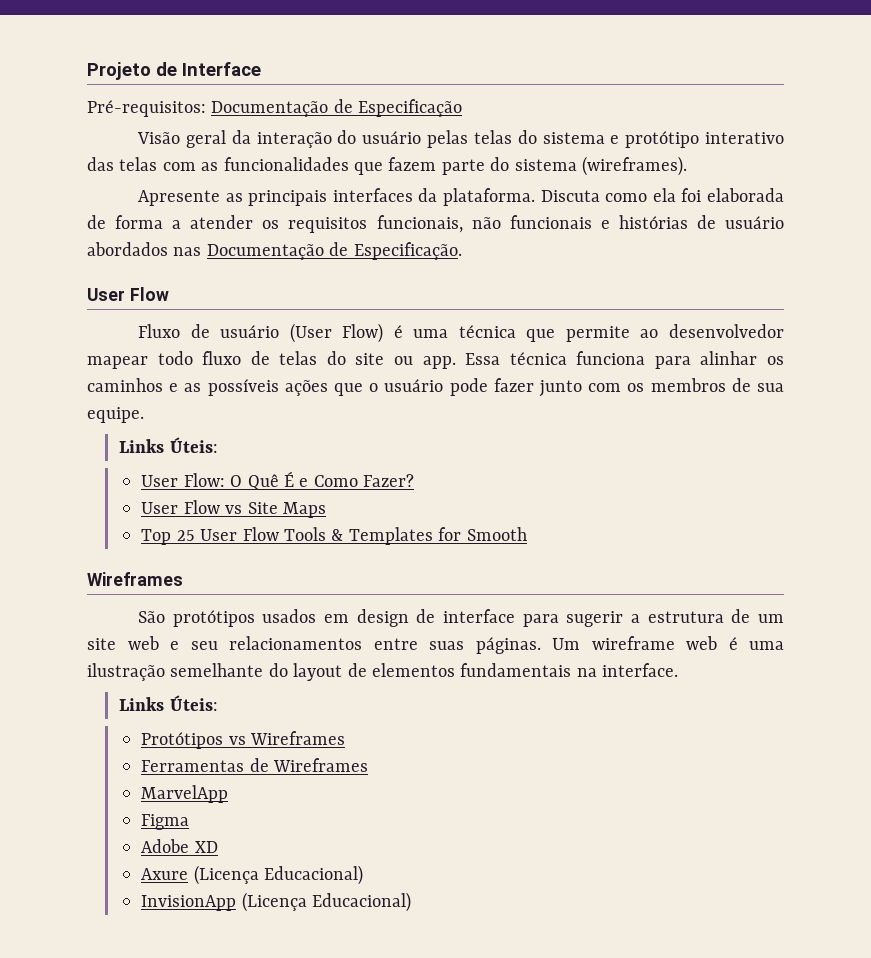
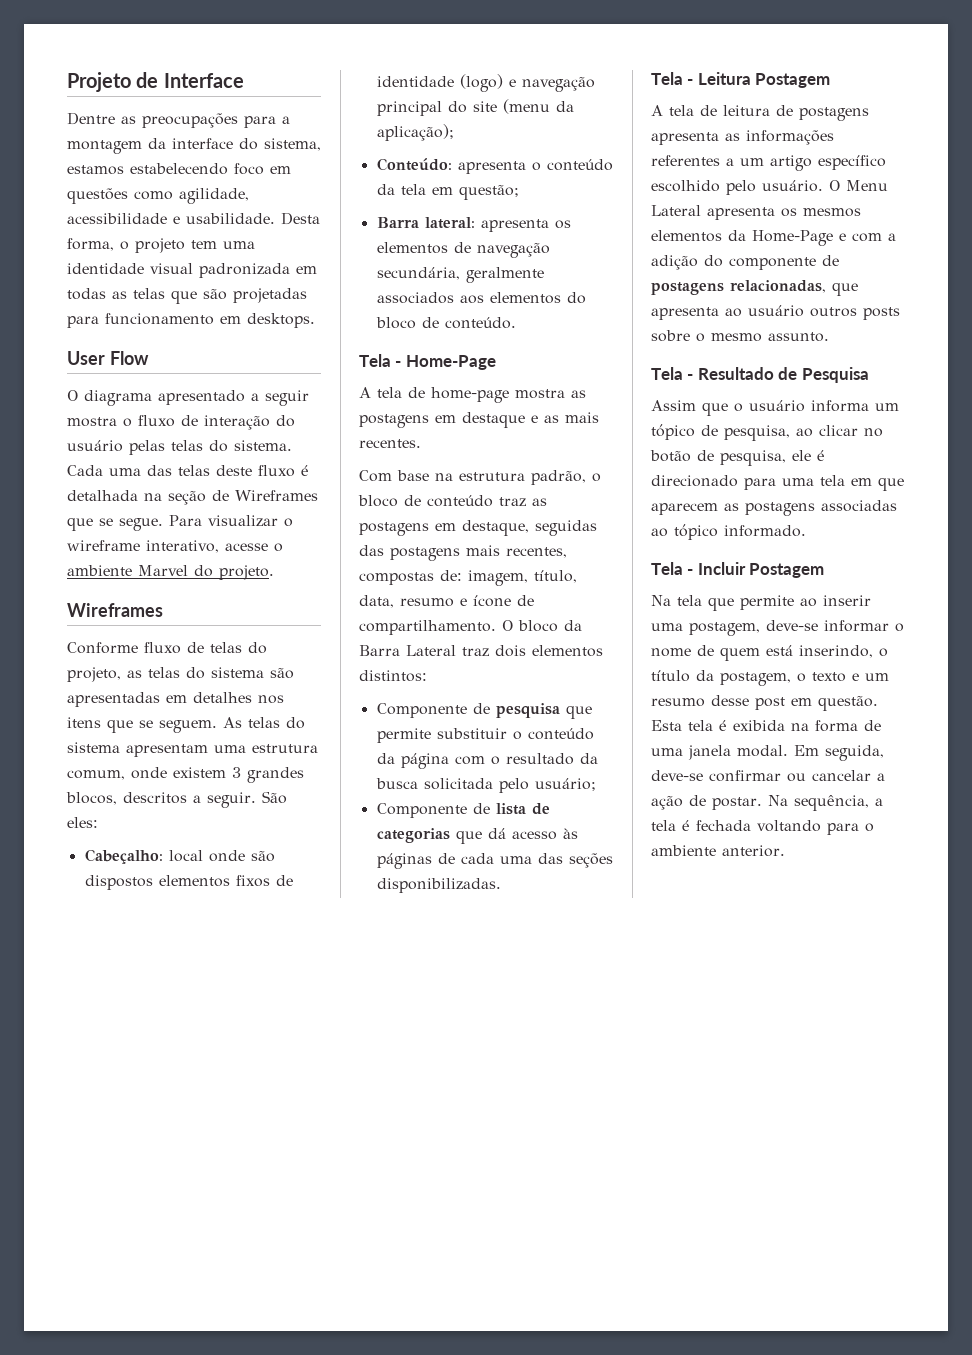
[87,99,463,117] [137,130,251,148] Pré-requisitos: Documentação de Especificação // Visão geral da -> [67,112,290,128] [67,138,321,154] [67,163,291,175] [67,188,249,204] [67,212,320,225] [67,238,255,253] [67,263,317,278] [67,288,307,304] [67,313,315,328] [67,351,149,365] [67,390,309,406] [67,415,198,427] Dentre as preocupações para a montagem da interface do sistema, estamos estabelecendo foco em questões como agilidade, acessibilidade e usabilidade. Desta forma, o projeto tem uma identidade visual padronizada em todas as telas que são projetadas para funcionamento em desktops. // User Flow // O diagrama apresentado a seguir mostra o fluxo de
[542,131,784,148] [87,156,687,176] [138,188,784,206] [87,215,784,233] [87,242,462,260] [87,287,169,301] [138,323,784,343] [87,351,784,369] [87,378,785,397] [87,407,144,423] [119,437,218,453] [141,471,415,490] [141,500,326,518] [141,527,527,545] [87,572,183,586] [138,609,784,627] [87,636,784,654] [87,663,679,681] [119,695,218,711] [141,731,346,749] [141,758,369,772] [141,785,229,803] [141,814,190,830] [141,839,218,853] [141,865,364,885] [141,892,412,912] sistema e protótipo interativo das telas com as funcionalidades que fazem parte do sistema (wireframes). // Apresente as principais interfaces da plataforma. Discuta como ela foi elaborada de forma a atender os requisitos funcionais, não funcionais e histórias de usuário abordados nas Documentação de Especificação. // User Flow // Fluxo de usuário (User Flow) é uma técnica que permite ao desenvolvedor mapear todo fluxo de telas do site ou app. Essa técnica funciona para alinhar os caminhos e as possíveis ações que o usuário pode fazer junto com os membros de sua equipe. // Links Úteis: // User Flow: O Quê É e Como Fazer? // User Flow vs Site Maps // Top 25 User Flow Tools & Templates for Smooth // Wireframes // São protótipos usados em design de interface para sugerir a estrutura de um site web e seu relacionamentos entre suas páginas. Um wireframe web é uma ilustração semelhante do layout de elementos fundamentais na interface. // Links Úteis: // Protótipos vs Wireframes // Ferramentas de Wireframes // MarvelApp // Figma // Adobe XD // Axure (Licença Educacional) // InvisionApp (Licença Educacional) -> [234,440,292,451] [67,465,309,477] [67,490,318,505] [67,515,293,531] [67,540,283,553] [67,565,274,580] [67,603,163,617] [67,642,267,654] [67,667,294,682] [67,692,284,707] [67,717,305,733] [67,742,318,757] [67,767,304,783] [66,791,287,808] [67,817,98,828] [84,849,275,864] [84,875,293,890] [376,74,595,92] [376,99,574,116] [376,124,454,141] [376,158,613,174] [376,184,519,200] [376,217,571,232] [376,242,550,258] [376,267,544,283] [376,292,586,304] [375,317,516,329] [359,354,496,370] [359,387,586,403] [359,412,599,428] [359,439,421,448] [359,470,601,485] [358,495,547,507] [359,520,597,536] [359,545,567,561] [359,570,577,586] [359,595,534,608] [359,620,582,635] [359,645,603,657] [359,670,427,682] [376,703,592,719] [376,728,594,743] [376,753,598,769] [375,778,596,793] [376,803,550,818] [376,828,578,844] [376,853,613,869] [376,878,501,893] [651,72,831,88] [651,105,869,121] [651,130,834,145] [651,155,886,171] [651,180,888,195] [651,205,861,220] [651,230,896,246] [651,255,839,270] [651,280,858,296] [651,305,900,320] [651,330,829,342] [651,367,869,383] [651,400,899,416] [651,424,883,441] [650,450,825,466] [651,475,904,491] [651,500,897,516] [651,524,806,540] [651,562,825,578] [651,595,871,611] [651,620,904,636] [651,645,888,661] [651,670,889,686] [651,695,878,711] [651,720,881,732] [651,745,884,761] [651,770,885,782] [651,795,883,811] [651,820,874,835] [651,845,785,857] sistema. Cada uma das telas deste fluxo é detalhada na seção de Wireframes que se segue. Para visualizar o wireframe interativo, acesse o ambiente Marvel do projeto. // Wireframes // Conforme fluxo de telas do projeto, as telas do sistema são apresentadas em detalhes nos itens que se seguem. As telas do sistema apresentam uma estrutura comum, onde existem 3 grandes blocos, descritos a seguir. São eles: // Cabeçalho: local onde são dispostos elementos fixos de identidade (logo) e navegação principal do site (menu da aplicação); // Conteúdo: apresenta o conteúdo da tela em questão; // Barra lateral: apresenta os elementos de navegação secundária, geralmente associados aos elementos do bloco de conteúdo. // Tela - Home-Page // A tela de home-page mostra as postagens em destaque e as mais recentes. // Com base na estrutura padrão, o bloco de conteúdo traz as postagens em destaque, seguidas das postagens mais recentes, compostas de: imagem, título, data, resumo e ícone de compartilhamento. O bloco da Barra Lateral traz dois elementos distintos: // Componente de pesquisa que permite substituir o conteúdo da página com o resultado da busca solicitada pelo usuário; // Componente de lista de categorias que dá acesso às páginas de cada uma das seções disponibilizadas. // Tela - Leitura Postagem // A tela de leitura de postagens apresenta as informações referentes a um artigo específico escolhido pelo usuário. O Menu Lateral apresenta os mesmos elementos da Home-Page e com a adição do componente de postagens relacionadas, que apresenta ao usuário outros posts sobre o mesmo assunto. // Tela - Resultado de Pesquisa // Assim que o usuário informa um tópico de pesquisa, ao clicar no botão de pesquisa, ele é direcionado para uma tela em que aparecem as postagens associadas ao tópico informado. // Tela - Incluir Postagem // Na tela que permite ao inserir uma postagem, deve-se informar o nome de quem está inserindo, o título da postagem, o texto e um resumo desse post em questão. Esta tela é exibida na forma de uma janela modal. Em seguida, deve-se confirmar ou cancelar a ação de postar. Na sequência, a tela é fechada voltando para o ambiente anterior.

